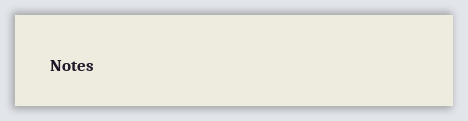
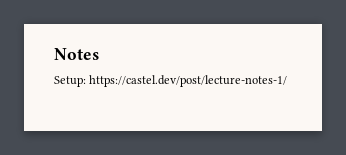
(94, 65) none -> [54,75,288,87] // Setup: https://castel.dev/post/lecture-notes-1/

